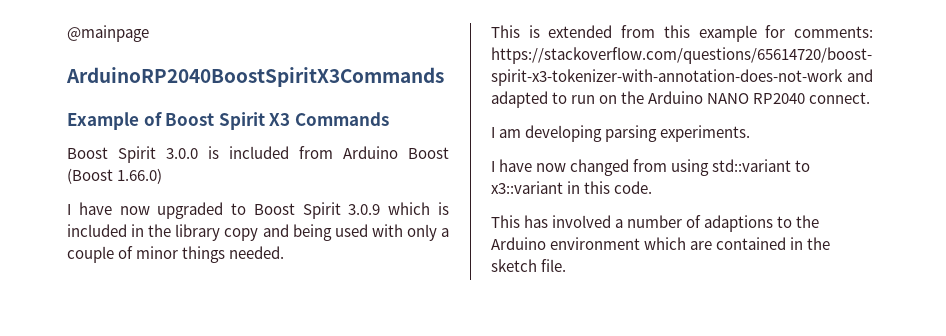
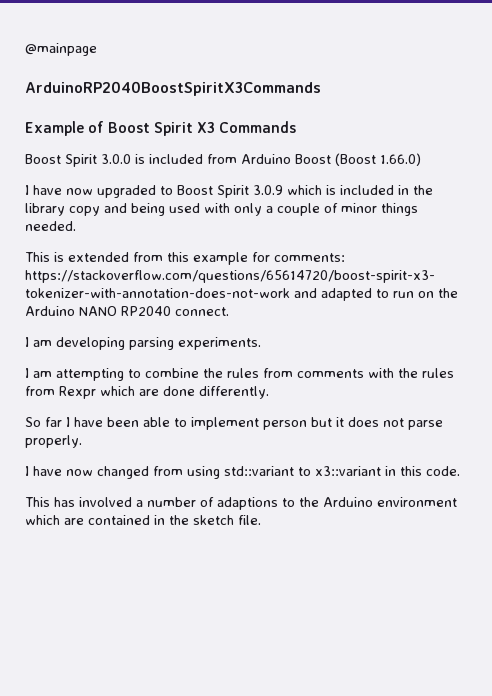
(751, 133) none -> [25,368,454,381] [25,386,269,399] [25,417,443,430] [25,435,82,448] // I am attempting to combine the rules from comments with the rules from Rexpr which are done differently. // So far I have been able to implement person but it does not parse properly.

